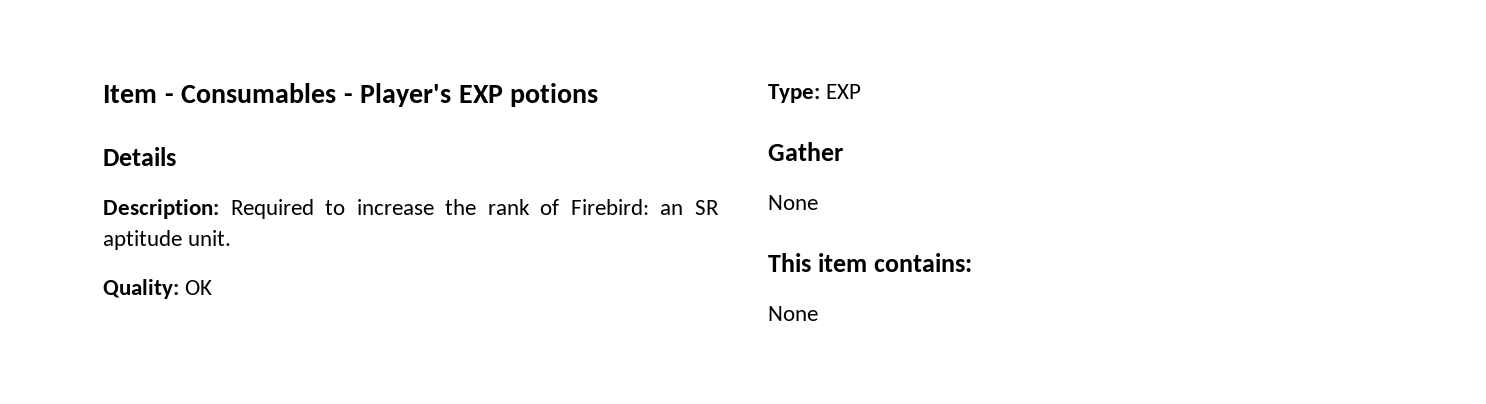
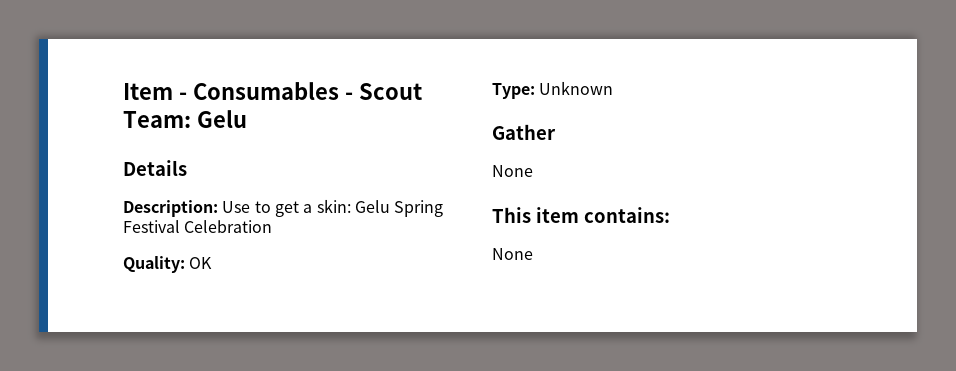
[360,83,599,107] Player's EXP potions -> [358,83,422,100] [123,110,247,128] Scout Team: Gelu
[230,199,719,219] [103,230,232,250] Required to increase the rank of Firebird: an SR aptitude unit. -> [222,199,444,217] [123,220,273,233] Use to get a skin: Gelu Spring Festival Celebration
[826,84,862,99] EXP -> [539,81,614,95] Unknown

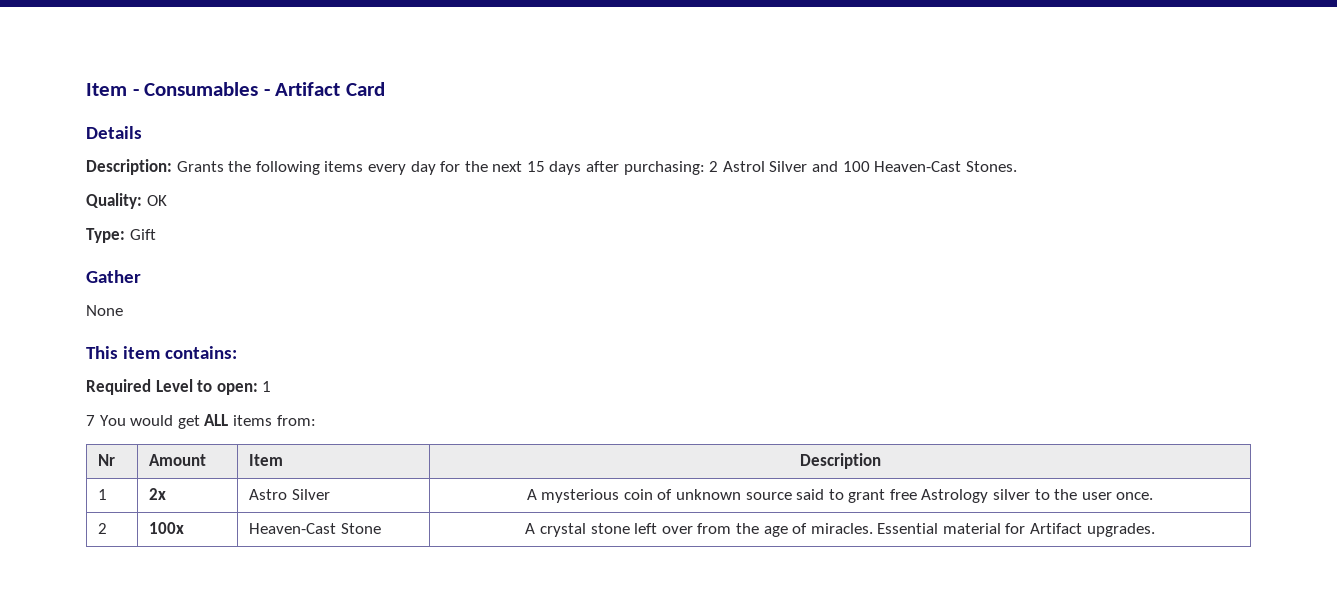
[358,83,422,100] [123,110,247,128] Scout Team: Gelu -> [275,82,385,96] Artifact Card
[222,199,444,217] [123,220,273,233] Use to get a skin: Gelu Spring Festival Celebration -> [176,161,1017,175] Grants the following items every day for the next 15 days after purchasing: 2 Astrol Silver and 100 Heaven-Cast Stones.
[539,81,614,95] Unknown -> [129,229,156,240] Gift
[492,248,533,260] // None -> [86,379,272,395] [86,414,316,429] [98,454,116,466] [149,454,207,466] [249,454,284,466] [799,453,881,469] [98,489,108,500] [149,488,167,500] [249,489,330,500] [526,489,1154,503] [98,523,108,534] [149,522,185,534] [249,523,381,534] [525,523,1155,537] // Required Level to open: 1 // 7 You would get ALL items from: // Nr | Amount | Item | Description // 1 | 2x | Astro Silver | A mysterious coin of unknown source said to grant free Astrology silver to the user once. // 2 | 100x | Heaven-Cast Stone | A crystal stone left over from the age of miracles. Essential material for Artifact upgrades.

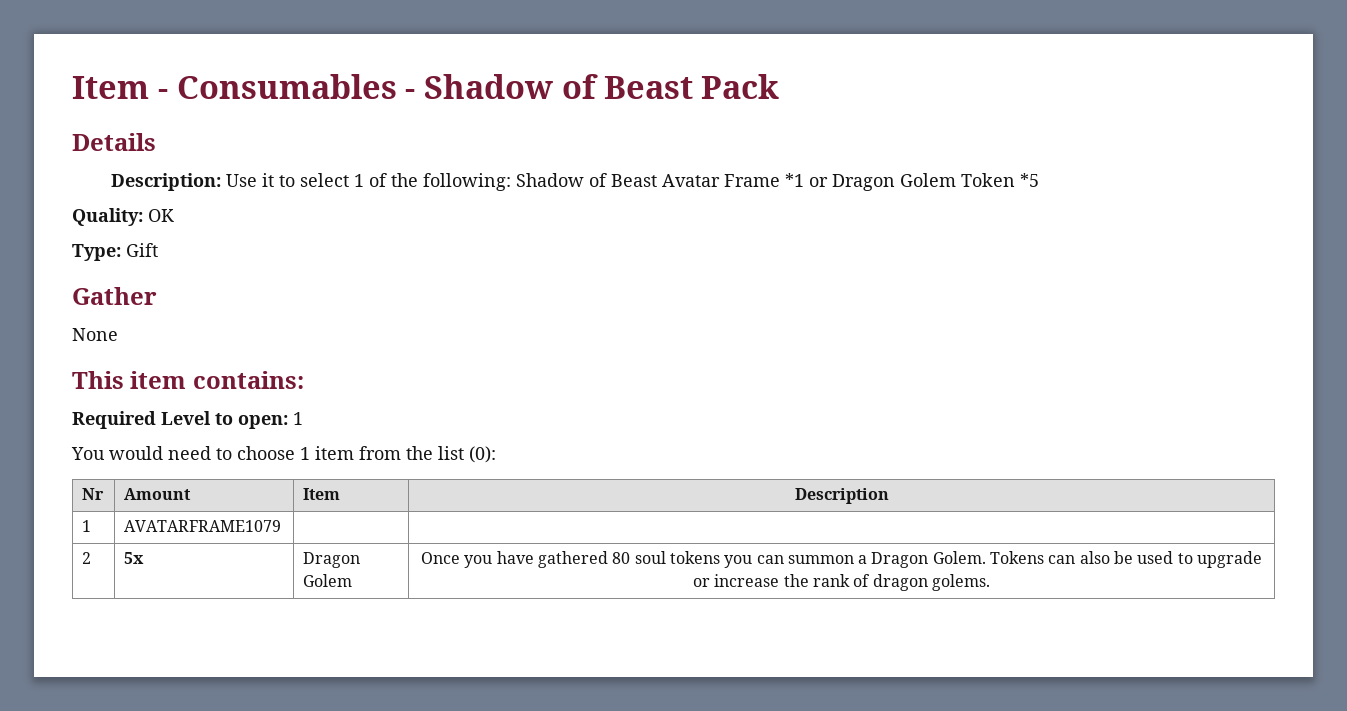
[275,82,385,96] [86,126,142,139] [86,159,1017,175] Artifact Card // Details // Description: Grants the following items every day for the next 15 days after purchasing: 2 Astrol Silver and 100 Heaven-Cast Stones. -> [424,74,780,99] [72,133,156,151] [111,173,1040,191] Shadow of Beast Pack // Details // Description: Use it to select 1 of the following: Shadow of Beast Avatar Frame *1 or Dragon Golem Token *5
[86,415,95,426] 7 -> (303, 418) none
[177,414,316,429] get ALL items from: -> [168,446,496,463] need to choose 1 item from the list (0):
[149,488,167,500] [249,489,330,500] [526,489,1154,503] [98,523,108,534] [149,522,185,534] [249,523,381,534] [525,523,1155,537] 2x | Astro Silver | A mysterious coin of unknown source said to grant free Astrology silver to the user once. // 2 | 100x | Heaven-Cast Stone | A crystal stone left over from the age of miracles. Essential material for Artifact upgrades. -> [124,520,282,532] [82,552,92,564] [124,552,145,564] [303,552,361,568] [303,574,353,587] [420,551,1263,568] [693,574,990,591] AVATARFRAME1079 | | // 2 | 5x | Dragon Golem | Once you have gathered 80 soul tokens you can summon a Dragon Golem. Tokens can also be used to upgrade or increase the rank of dragon golems.

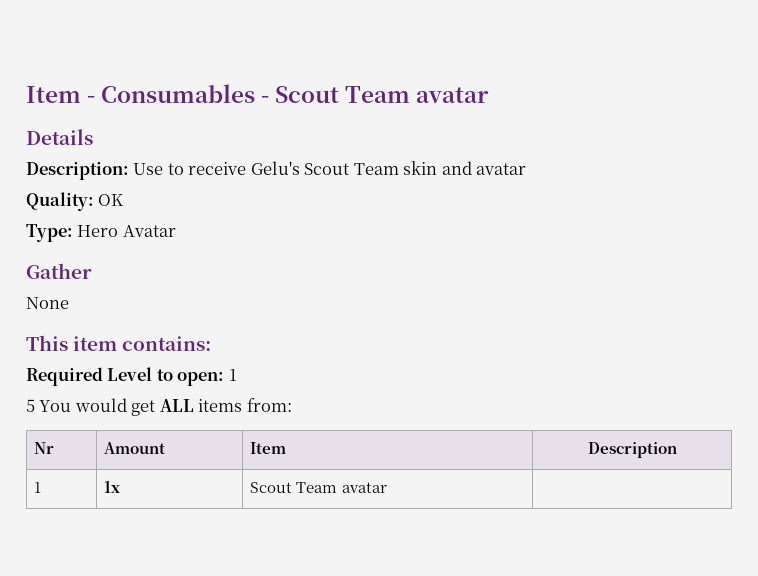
[424,74,780,99] Shadow of Beast Pack -> [275,86,490,103] Scout Team avatar
[262,173,1040,191] it to select 1 of the following: Shadow of Beast Avatar Frame *1 or Dragon Golem Token *5 -> [167,161,527,175] to receive Gelu's Scout Team skin and avatar
[126,243,158,257] Gift -> [77,225,176,237] Hero Avatar
(303, 418) none -> [26,399,35,412] 5
[168,446,496,463] need to choose 1 item from the list (0): -> [131,398,292,416] get ALL items from:
[124,520,282,532] [82,552,92,564] [124,552,145,564] [303,552,361,568] [303,574,353,587] [420,551,1263,568] [693,574,990,591] AVATARFRAME1079 | | // 2 | 5x | Dragon Golem | Once you have gathered 80 soul tokens you can summon a Dragon Golem. Tokens can also be used to upgrade or increase the rank of dragon golems. -> [104,481,121,493] [250,482,387,493] 1x | Scout Team avatar |

